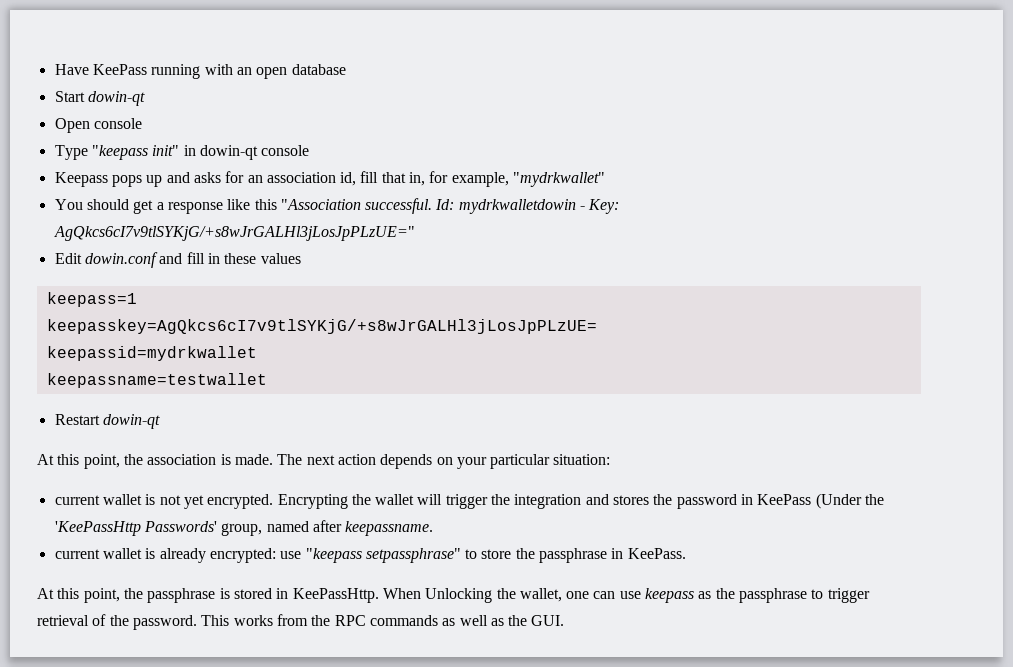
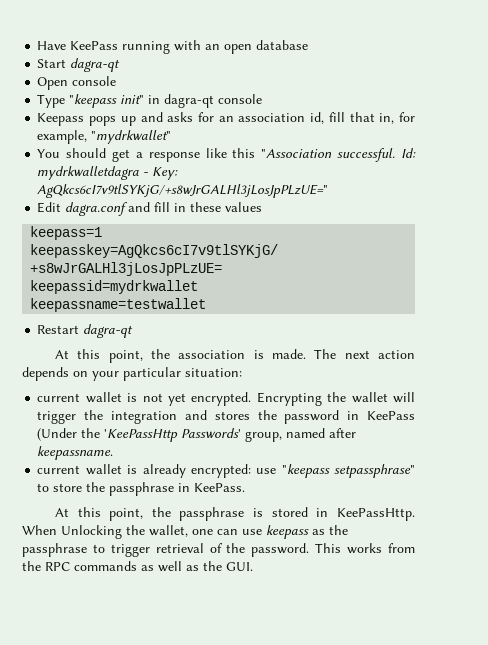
[87,91,145,106] dowin-qt -> [70,58,121,72] dagra-qt
[199,145,258,160] dowin-qt -> [164,94,215,108] dagra-qt
[458,199,576,214] mydrkwalletdowin -> [37,166,140,180] mydrkwalletdagra
[84,252,158,268] dowin.conf -> [65,202,129,216] dagra.conf
[102,414,160,429] dowin-qt -> [83,324,134,338] dagra-qt

